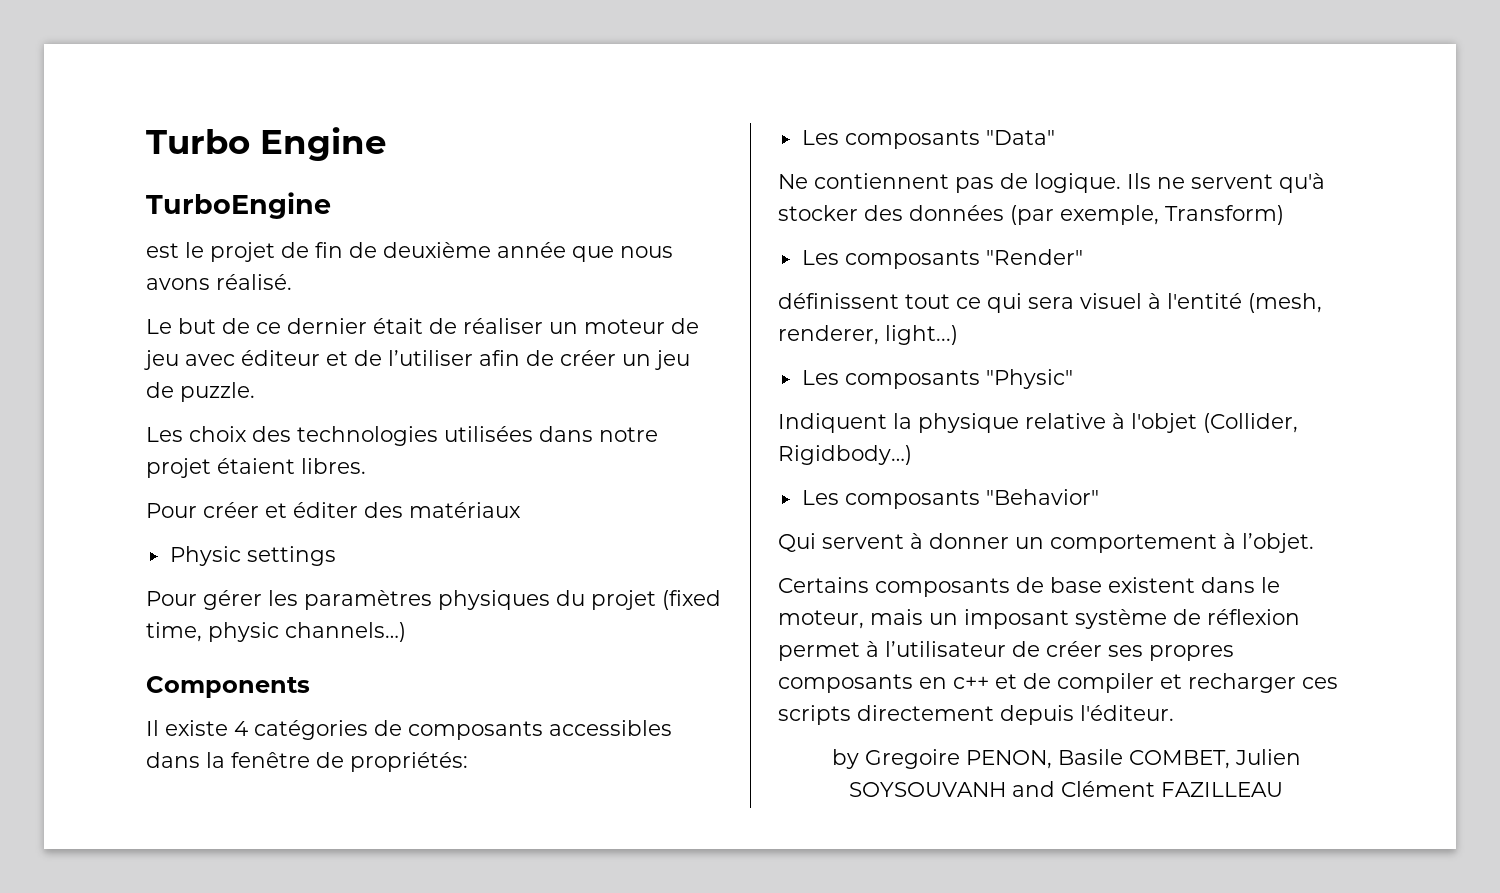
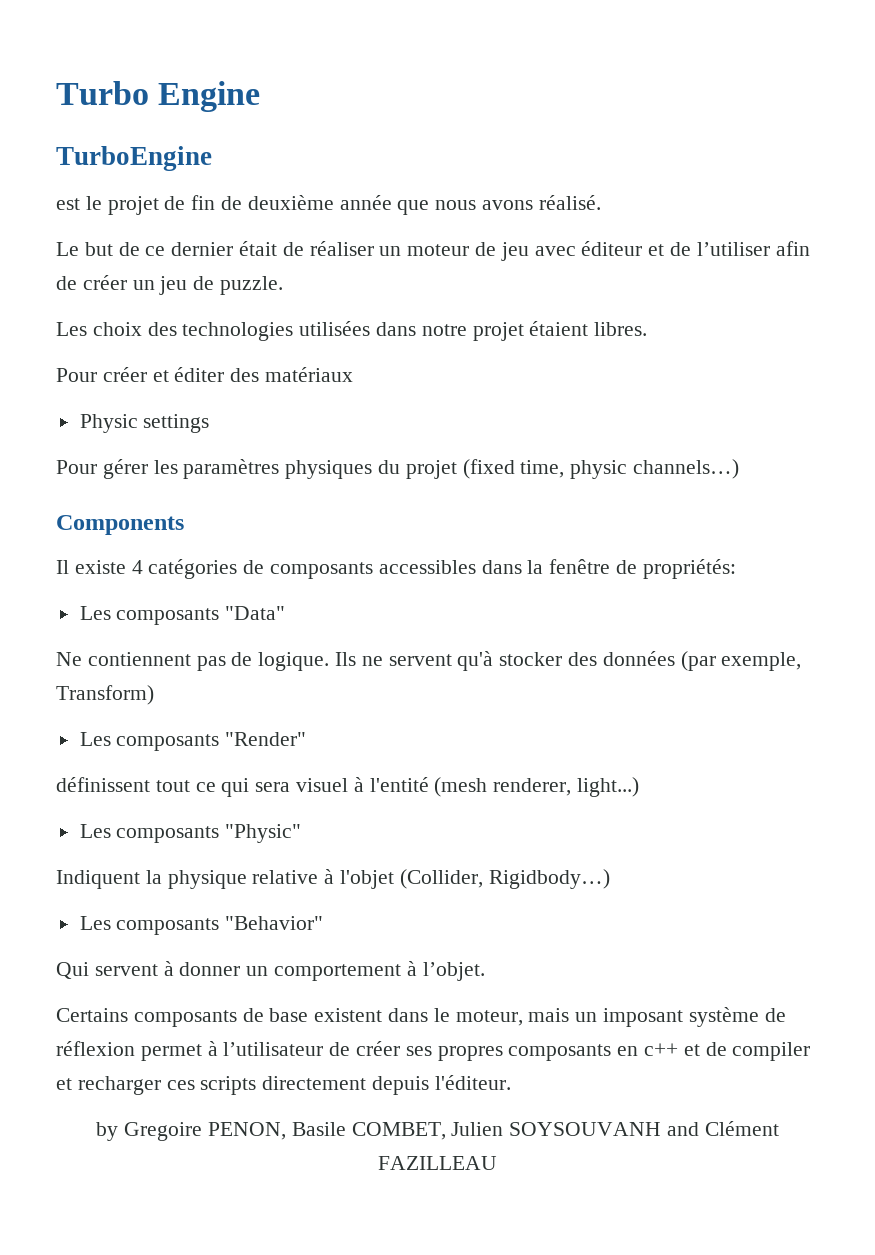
[1248,293,1322,313] (mesh, -> [434,777,488,797] (mesh

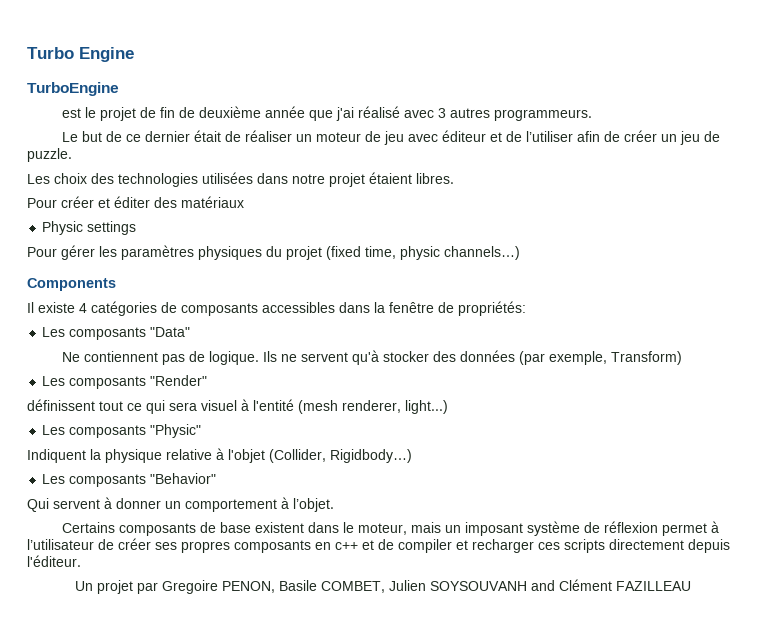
[435,195,601,210] nous avons réalisé. -> [336,106,593,121] j'ai réalisé avec 3 autres programmeurs.
[96,1122,119,1141] by -> [74,580,158,594] Un projet par

